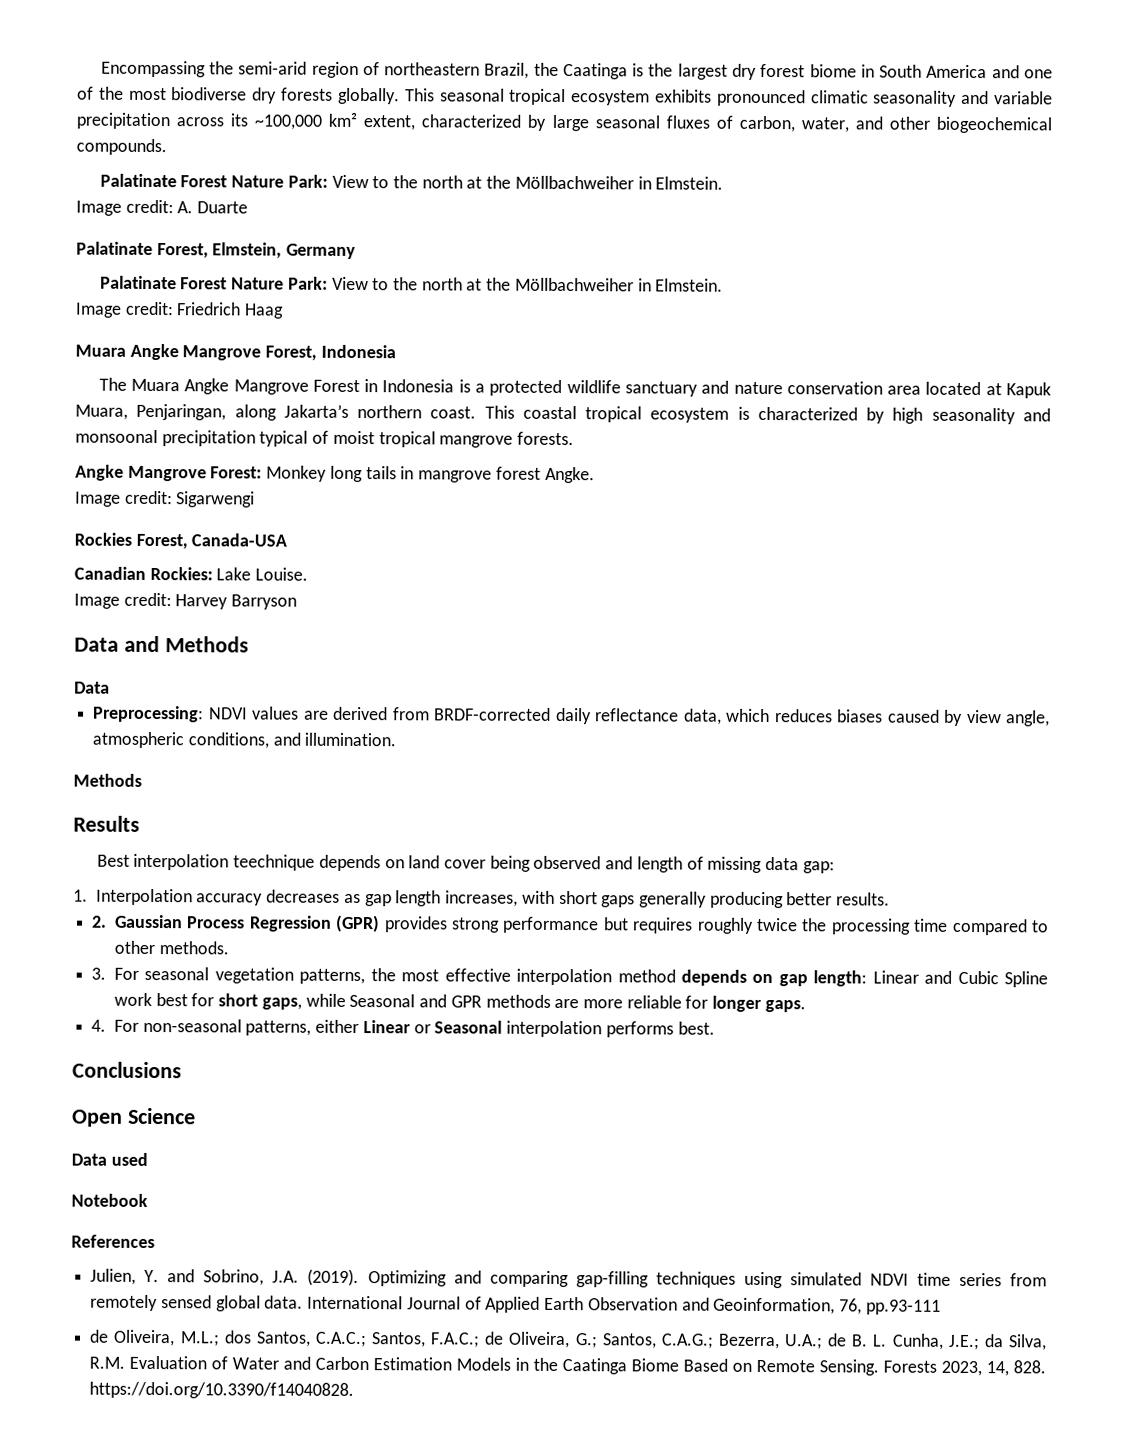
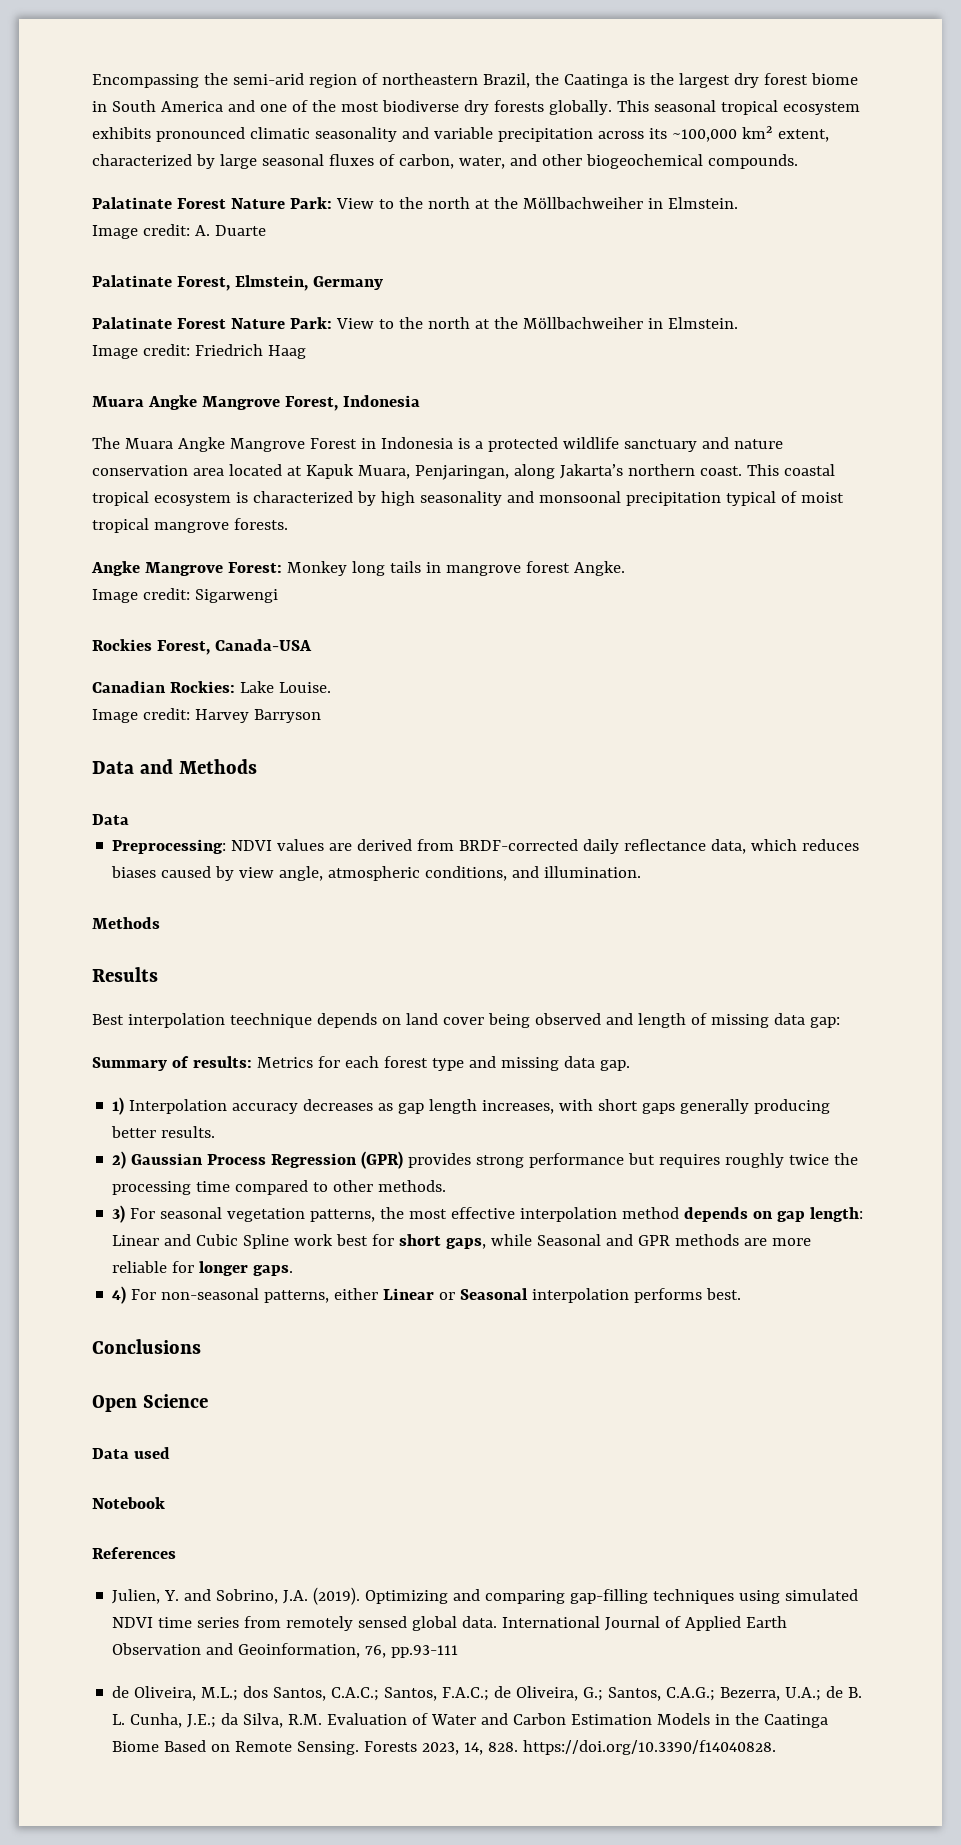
[73,889,88,902] 1. -> [92,1056,630,1071] [112,1097,125,1115] Summary of results: Metrics for each forest type and missing data gap. // 1)
[92,915,108,928] 2. -> [112,1151,127,1169] 2)
[91,967,107,980] 3. -> [112,1205,126,1223] 3)
[91,1019,107,1032] 4. -> [112,1286,127,1304] 4)

